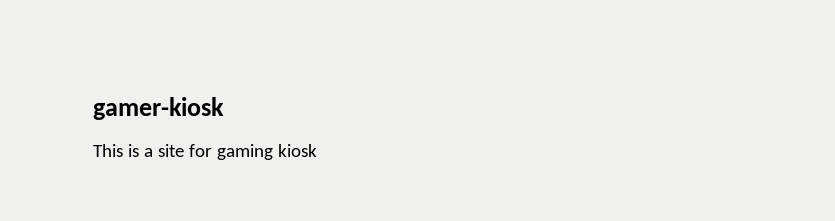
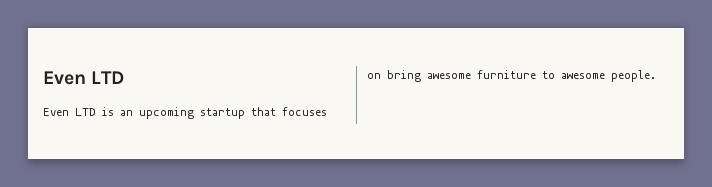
[93,97,224,120] [93,144,317,160] gamer-kiosk // This is a site for gaming kiosk -> [43,71,125,85] [43,107,327,119] [367,70,656,82] Even LTD // Even LTD is an upcoming startup that focuses on bring awesome furniture to awesome people.

